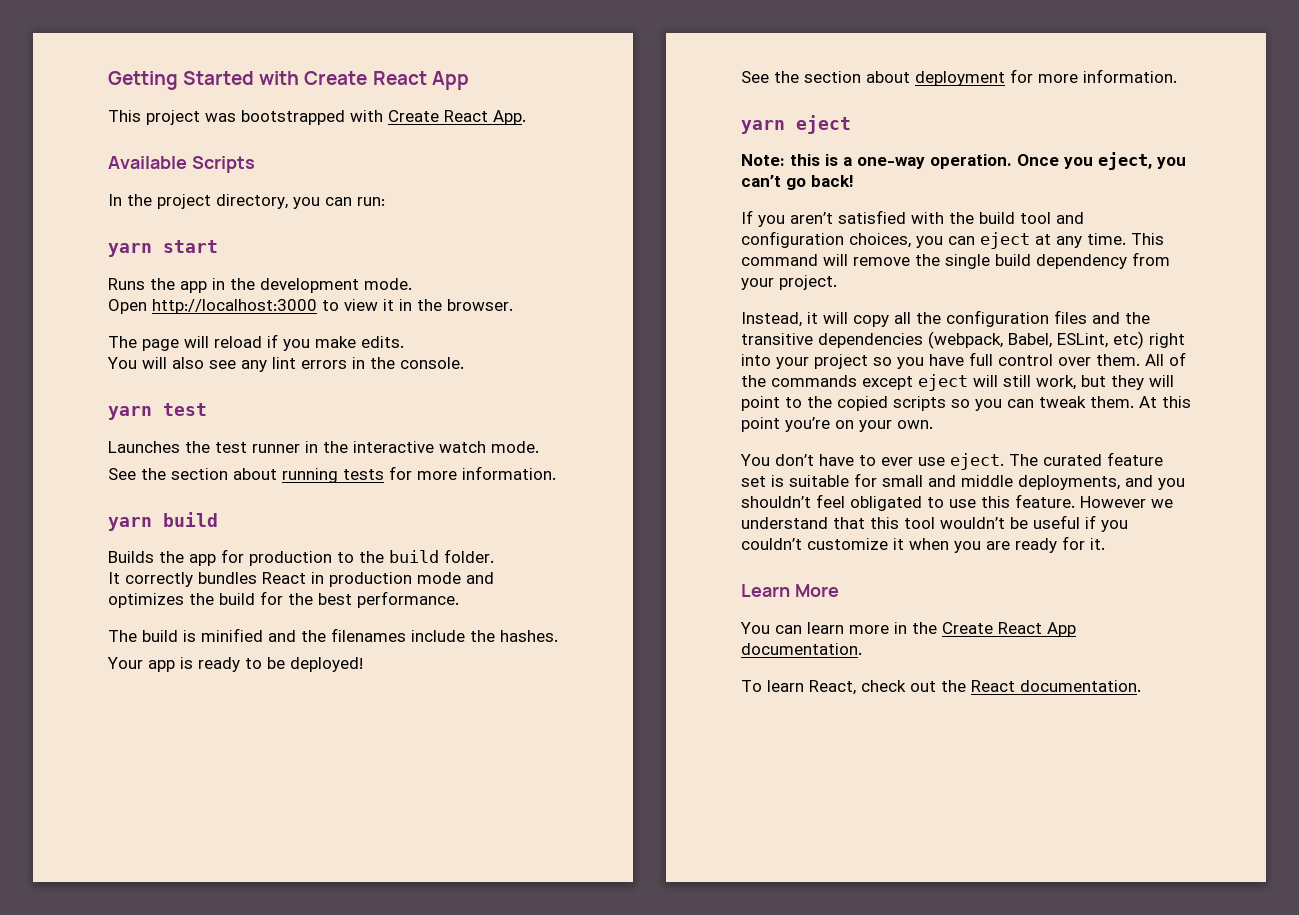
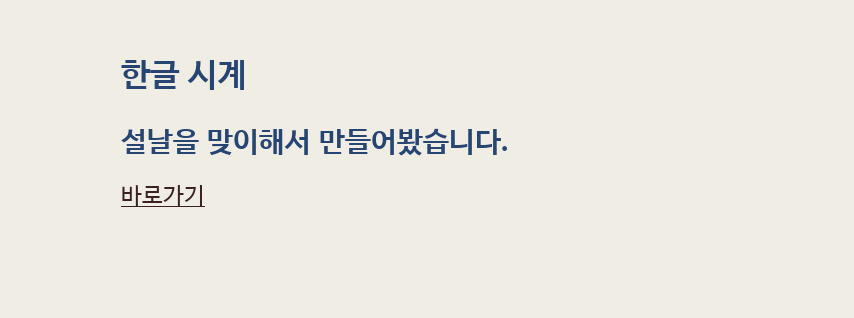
[108,71,469,90] [108,110,526,125] [108,156,255,173] [108,194,385,209] [108,240,218,257] [108,278,412,293] [108,299,513,314] [108,334,404,351] [107,357,464,372] [108,403,207,420] [108,441,539,453] [108,466,556,483] [108,512,218,531] [108,549,494,566] [108,572,494,587] [108,591,459,608] [108,628,558,642] [107,657,363,672] [741,69,1177,86] [741,115,851,134] [741,152,1186,170] [741,175,853,190] [741,210,1084,227] [741,231,1164,249] [741,252,1170,269] [741,275,837,290] [741,310,1150,327] [741,331,1185,349] [741,352,1186,369] [741,374,1174,391] [741,396,1191,411] [741,417,933,432] [740,452,1163,470] [741,473,1185,490] [741,494,1173,511] [741,515,1128,532] [741,536,1105,553] [741,584,839,597] [740,622,1076,637] [741,643,862,655] [741,680,1141,695] Getting Started with Create React App // This project was bootstrapped with Create React App. // Available Scripts // In the project directory, you can run: // yarn start // Runs the app in the development mode. // Open http://localhost:3000 to view it in the browser. // The page will reload if you make edits. // You will also see any lint errors in the console. // yarn test // Launches the test runner in the interactive watch mode. // See the section about running tests for more information. // yarn build // Builds the app for production to the build folder. // It correctly bundles React in production mode and optimizes the build for the best performance. // The build is minified and the filenames include the hashes. // Your app is ready to be deployed! // See the section about deployment for more information. // yarn eject // Note: this is a one-way operation. Once you eject, you can’t go back! // If you aren’t satisfied with the build tool and configuration choices, you can eject at any time. This command will remove the single build dependency from your project. // Instead, it will copy all the configuration files and the transitive dependencies (webpack, Babel, ESLint, etc) right into your project so you have full control over them. All of the commands except eject will still work, but they will point to the copied scripts so you can tweak them. At this point you’re on your own. // You don’t have to ever use eject. The curated feature set is suitable for small and middle deployments, and you shouldn’t feel obligated to use this feature. However we understand that this tool wouldn’t be useful if you couldn’t customize it when you are ready for it. // Learn More // You can learn more in the Create React App documentation. // To learn React, check out the React documentation. -> [121,60,246,90] [121,128,508,156] [121,185,205,206] 한글 시계 // 설날을 맞이해서 만들어봤습니다. // 바로가기

